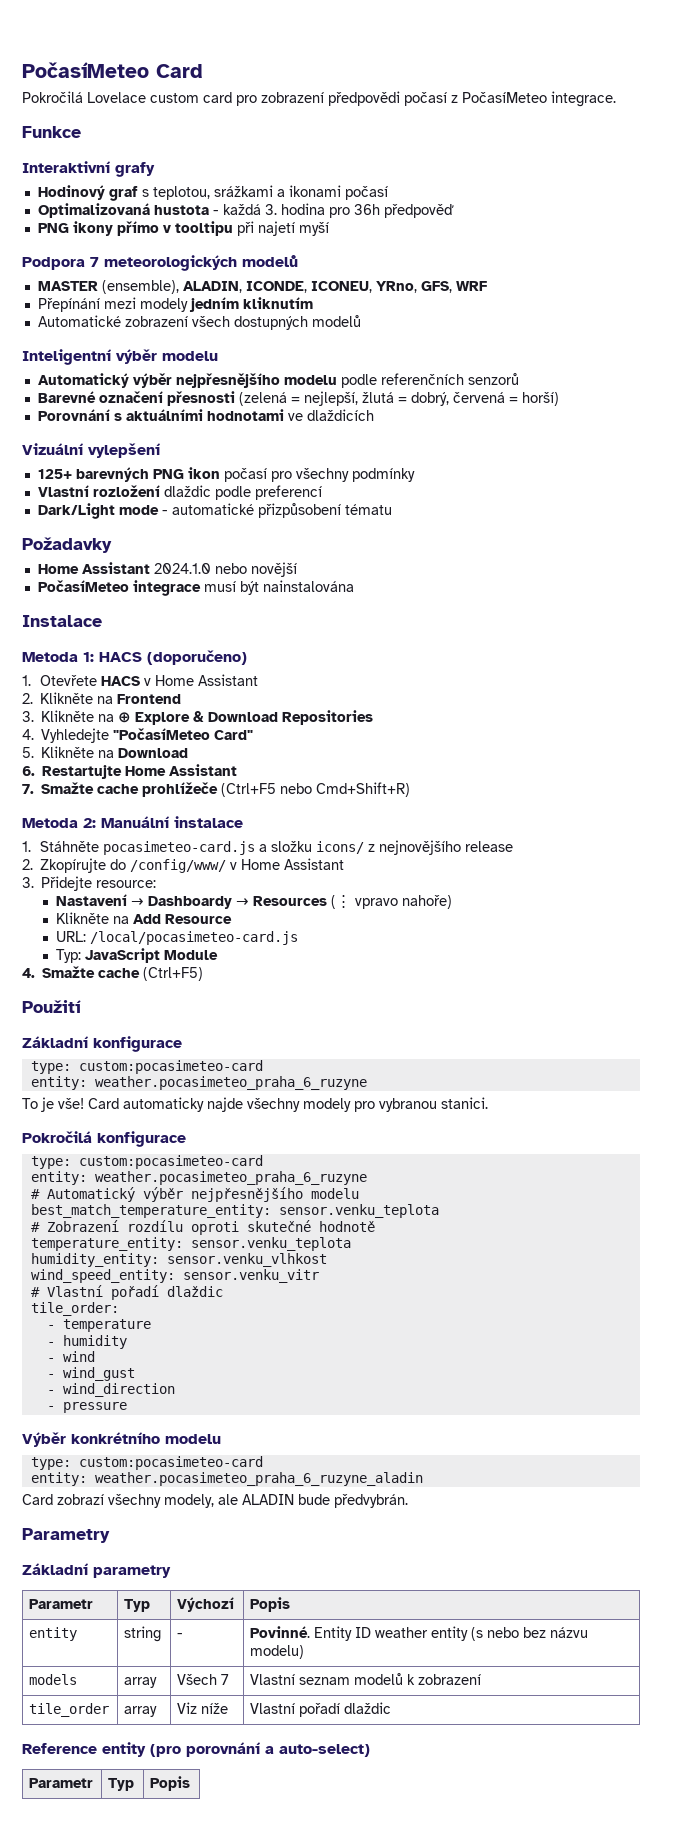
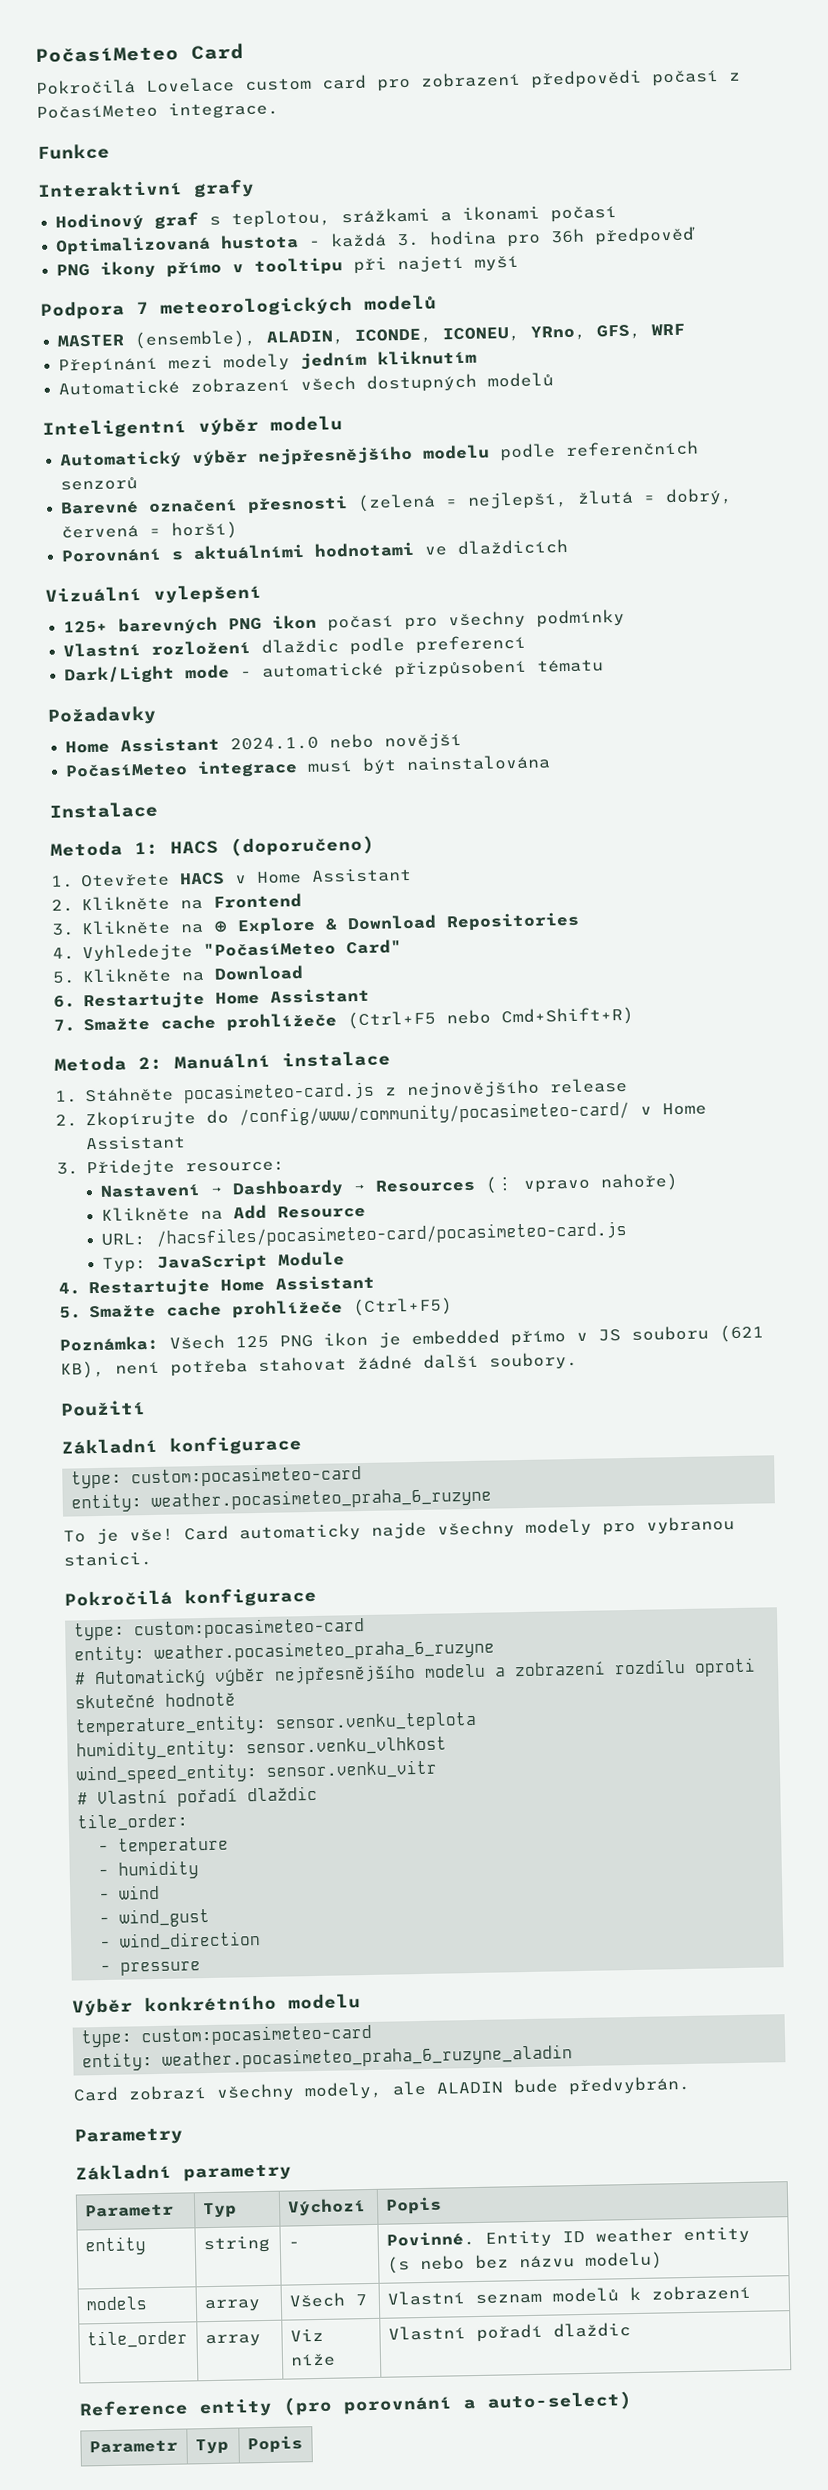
[258,841,364,854] a složku icons/ -> (375, 1092) none
[130,859,227,873] /config/www/ -> [238,1100,630,1127] /config/www/community/pocasimeteo-card/
[89,931,298,945] /local/pocasimeteo-card.js -> [155,1220,627,1248] /hacsfiles/pocasimeteo-card/pocasimeteo-card.js
[42,966,141,978] Smažte cache -> [87,1274,375,1298] [59,1299,343,1319] Restartujte Home Assistant // 5. Smažte cache prohlížeče
(204, 974) none -> [59,1324,764,1352] [60,1351,578,1379] // Poznámka: Všech 125 PNG ikon je embedded přímo v JS souboru (621 KB), není potřeba stahovat žádné další soubory.
[30,1204,439,1218] [30,1220,119,1232] // best_match_temperature_entity: sensor.venku_teplota // # Zobrazení -> [494,1661,607,1677] a zobrazení

